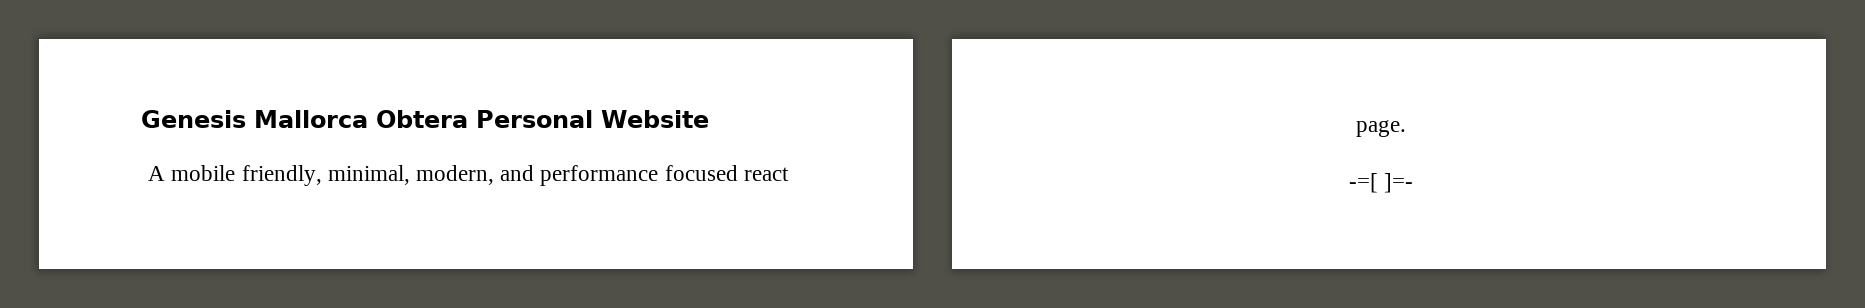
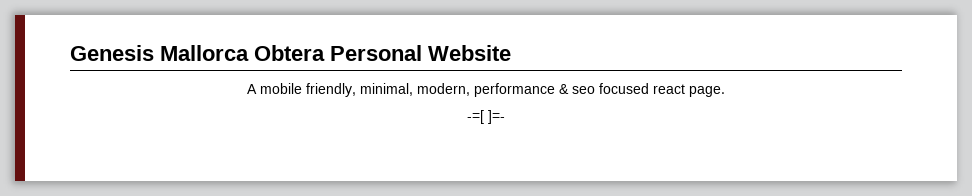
[500,165,659,186] and performance -> [474,83,595,97] performance & seo

